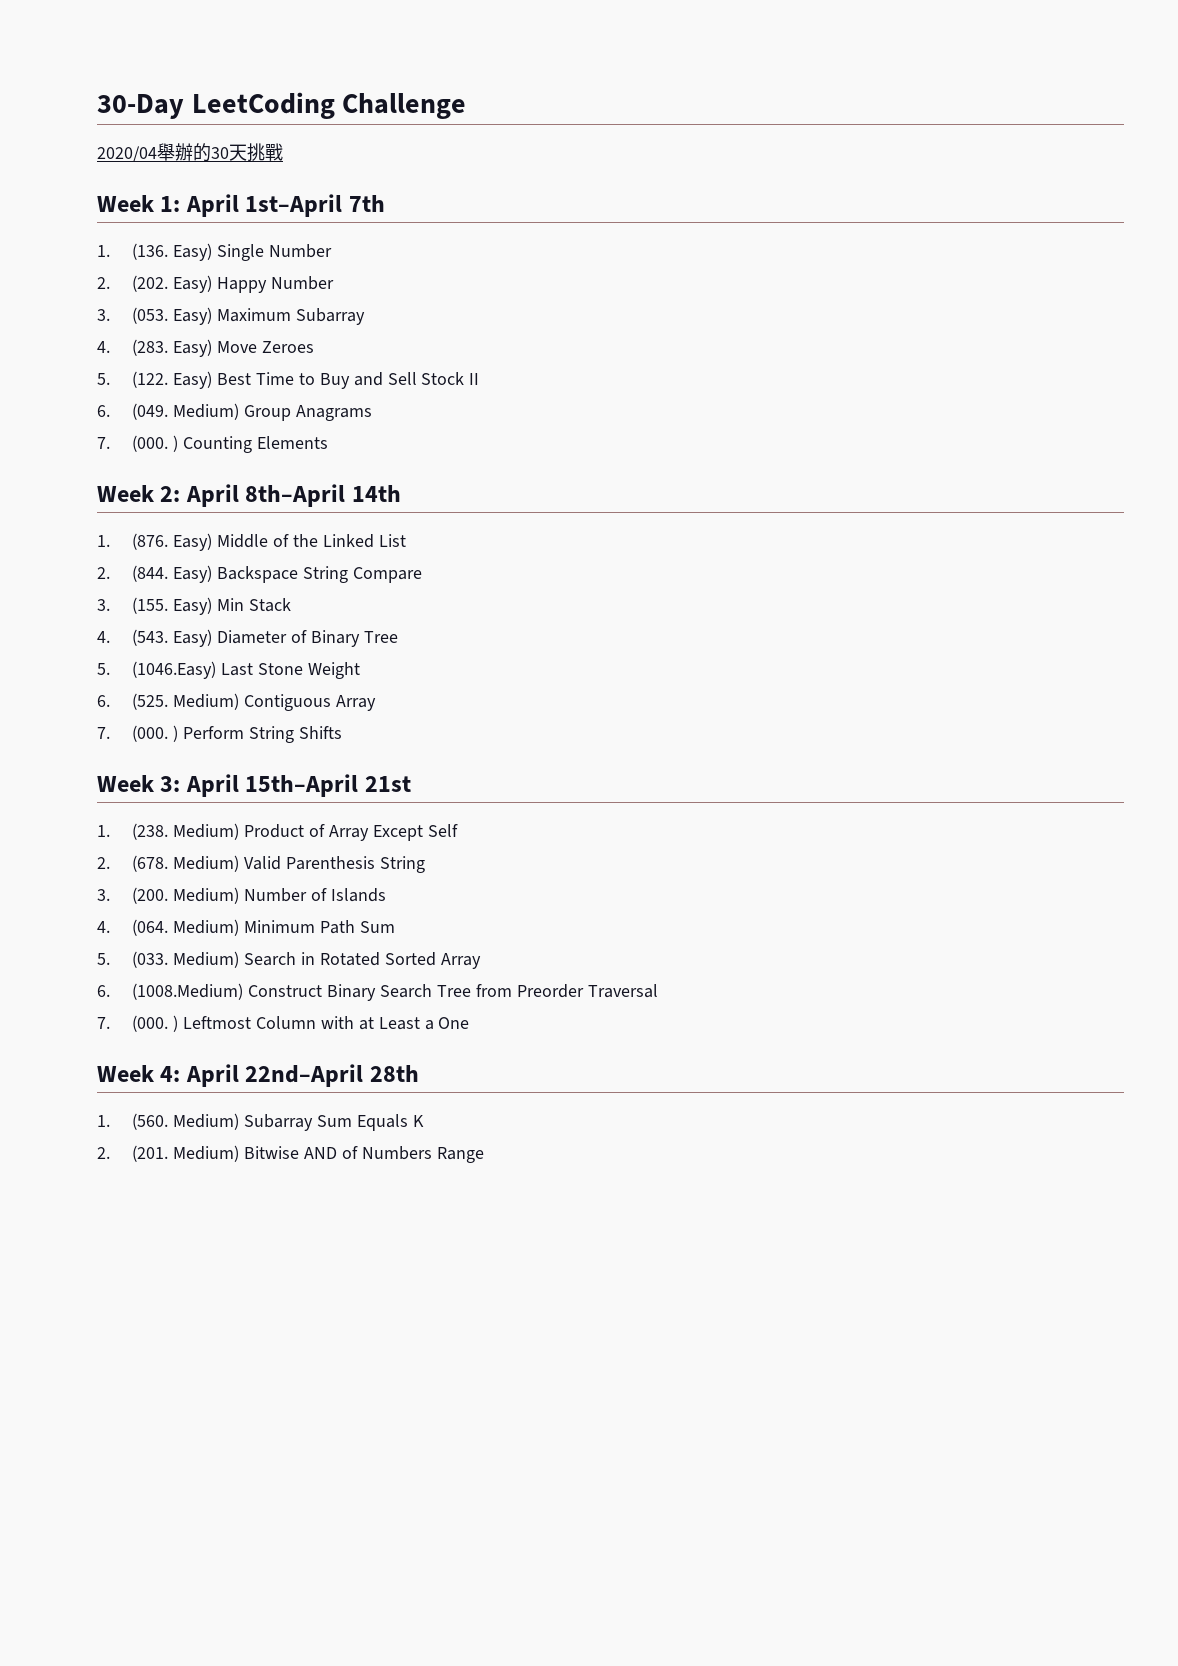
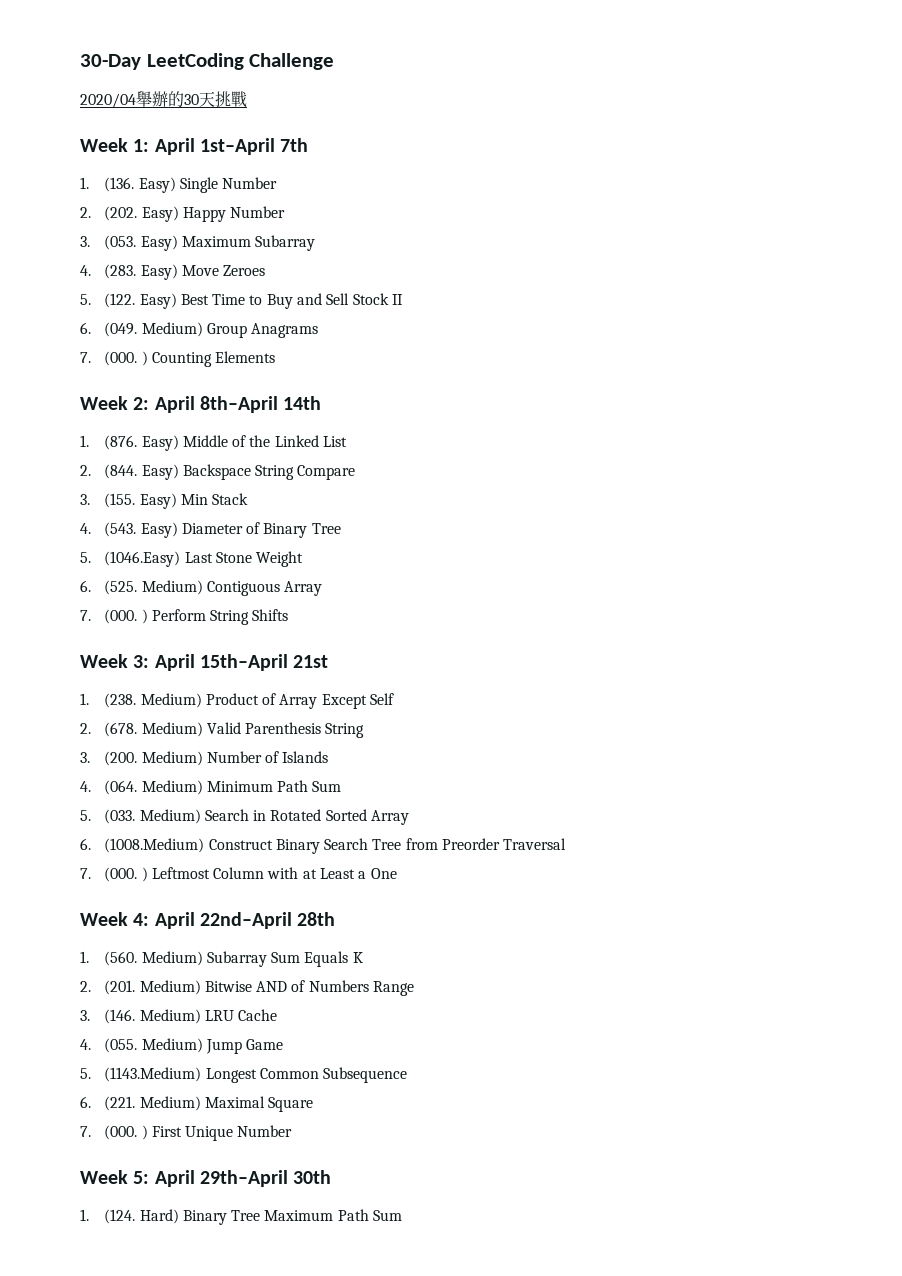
(484, 1155) none -> [80,1009,278,1024] [80,1038,284,1054] [80,1067,408,1083] [80,1096,314,1112] [80,1125,293,1141] [80,1170,332,1187] [80,1209,403,1225] // 3. (146. Medium) LRU Cache // 4. (055. Medium) Jump Game // 5. (1143.Medium) Longest Common Subsequence // 6. (221. Medium) Maximal Square // 7. (000. ) First Unique Number // Week 5: April 29th–April 30th // 1. (124. Hard) Binary Tree Maximum Path Sum

